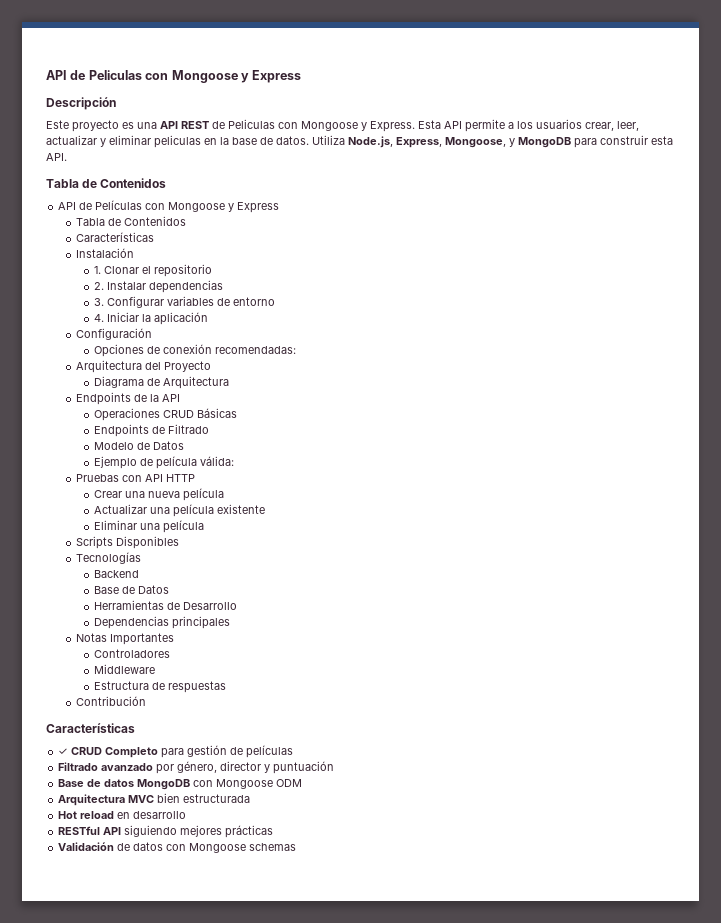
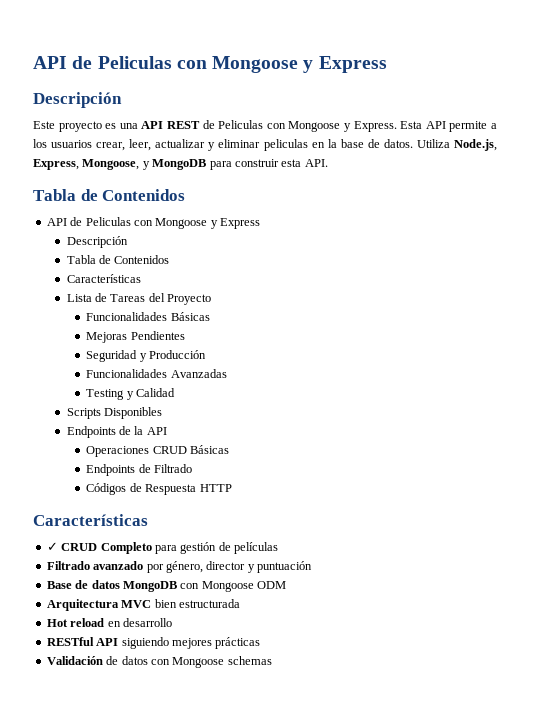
[95,200,280,213] Películas con Mongoose y Express -> [85,217,260,229] [66,236,128,248] Peliculas con Mongoose y Express // Descripción
[76,248,135,258] [94,264,213,277] [94,280,224,293] [94,296,276,308] [94,312,209,325] [76,328,153,340] [94,344,297,357] [76,360,212,373] [94,376,230,389] Instalación // 1. Clonar el repositorio // 2. Instalar dependencias // 3. Configurar variables de entorno // 4. Iniciar la aplicación // Configuración // Opciones de conexión recomendadas: // Arquitectura del Proyecto // Diagrama de Arquitectura -> [66,293,212,305] [86,312,210,321] [86,331,185,343] [86,350,207,362] [86,369,227,378] [86,388,176,400] [66,407,162,419] Lista de Tareas del Proyecto // Funcionalidades Básicas // Mejoras Pendientes // Seguridad y Producción // Funcionalidades Avanzadas // Testing y Calidad // Scripts Disponibles
[94,441,185,450] [94,456,235,469] [76,474,196,482] [94,488,225,501] [94,504,266,517] [94,520,205,533] [76,536,180,549] [76,552,142,564] [94,570,140,578] [94,585,170,594] [94,600,238,610] [94,616,231,629] [76,633,175,645] [94,649,171,658] [94,664,156,674] [94,681,227,693] [76,696,147,706] Modelo de Datos // Ejemplo de película válida: // Pruebas con API HTTP // Crear una nueva película // Actualizar una película existente // Eliminar una película // Scripts Disponibles // Tecnologías // Backend // Base de Datos // Herramientas de Desarrollo // Dependencias principales // Notas Importantes // Controladores // Middleware // Estructura de respuestas // Contribución -> [86,483,232,495] Códigos de Respuesta HTTP

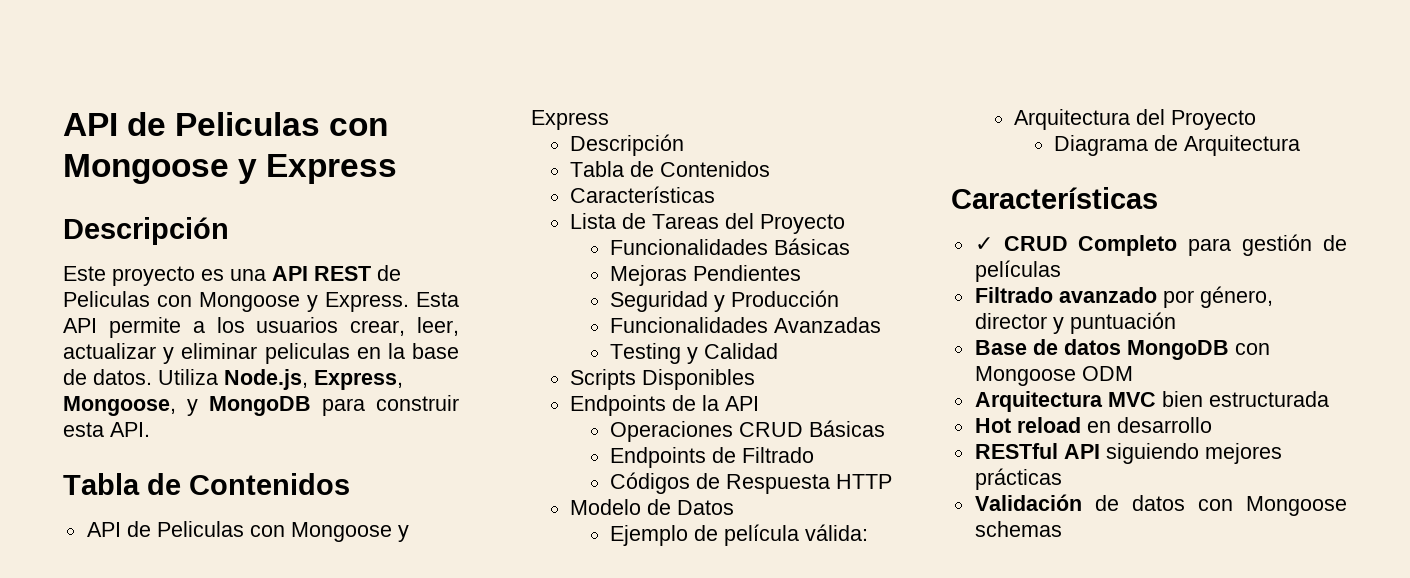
(232, 488) none -> [570,499,735,515] [610,524,869,546] [1014,109,1257,130] [1054,135,1301,156] // Modelo de Datos // Ejemplo de película válida: // Arquitectura del Proyecto // Diagrama de Arquitectura

